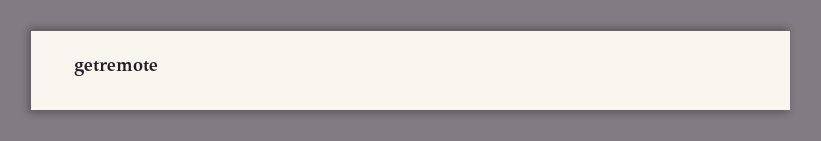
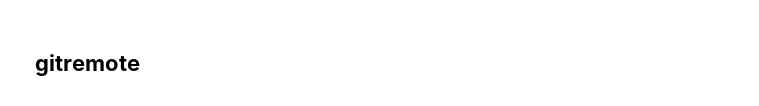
[74,61,158,76] getremote -> [35,54,140,76] gitremote

